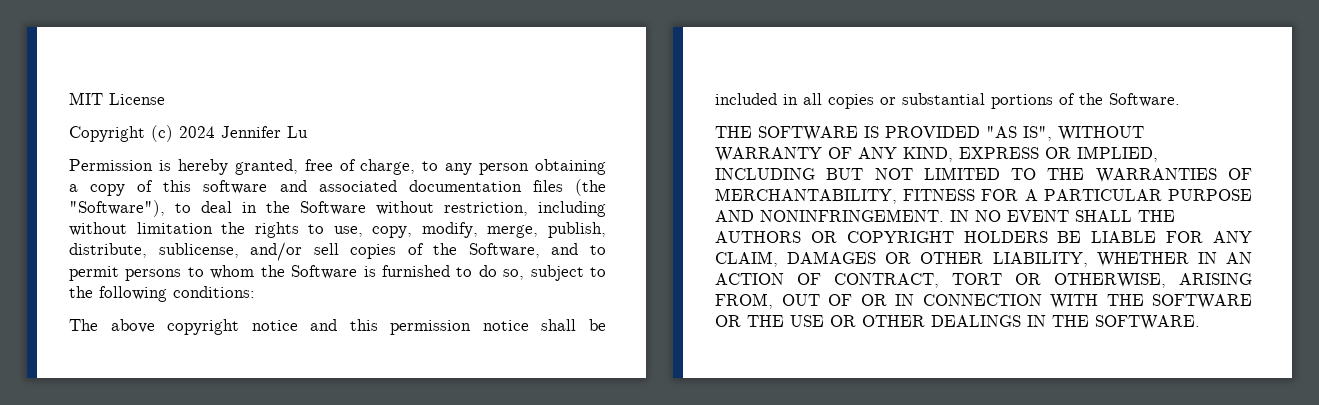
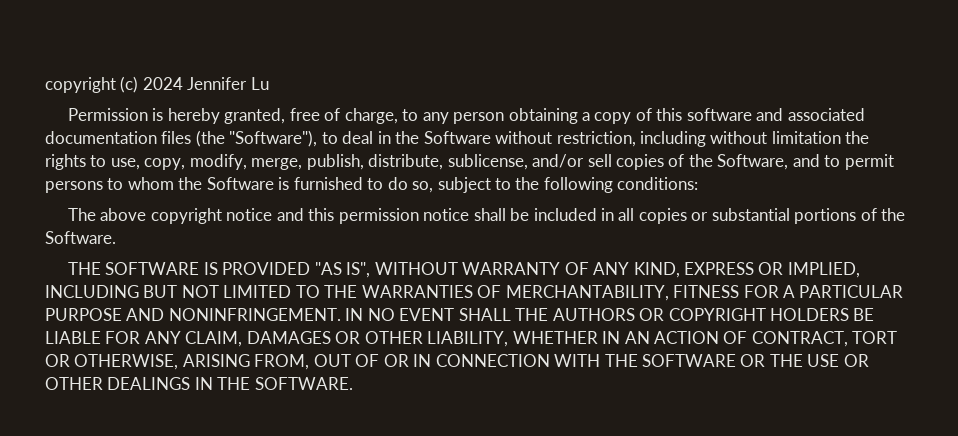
[69,92,165,105] [69,126,145,142] MIT License // Copyright -> [45,77,116,93] copyright

